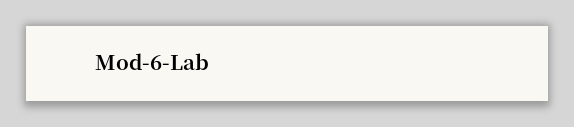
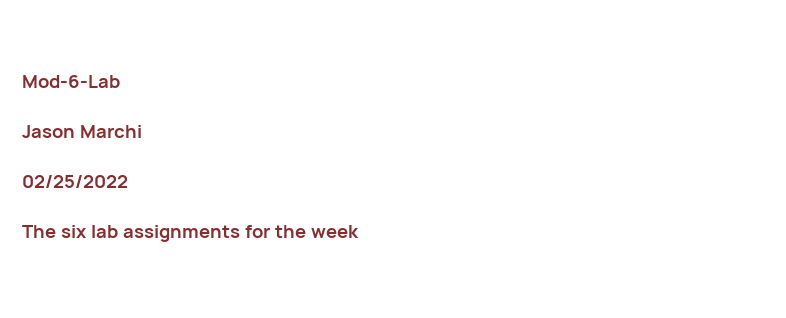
(209, 61) none -> [22,125,142,138] [22,175,128,188] [22,225,359,242] // Jason Marchi // 02/25/2022 // The six lab assignments for the week

